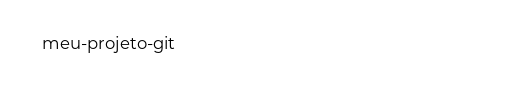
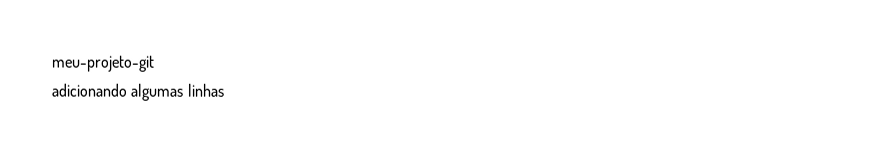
(175, 44) none -> [51,83,224,101] // adicionando algumas linhas

